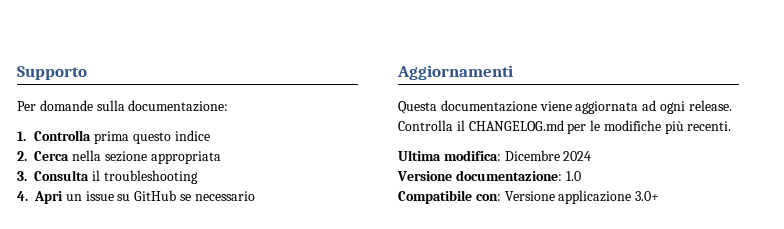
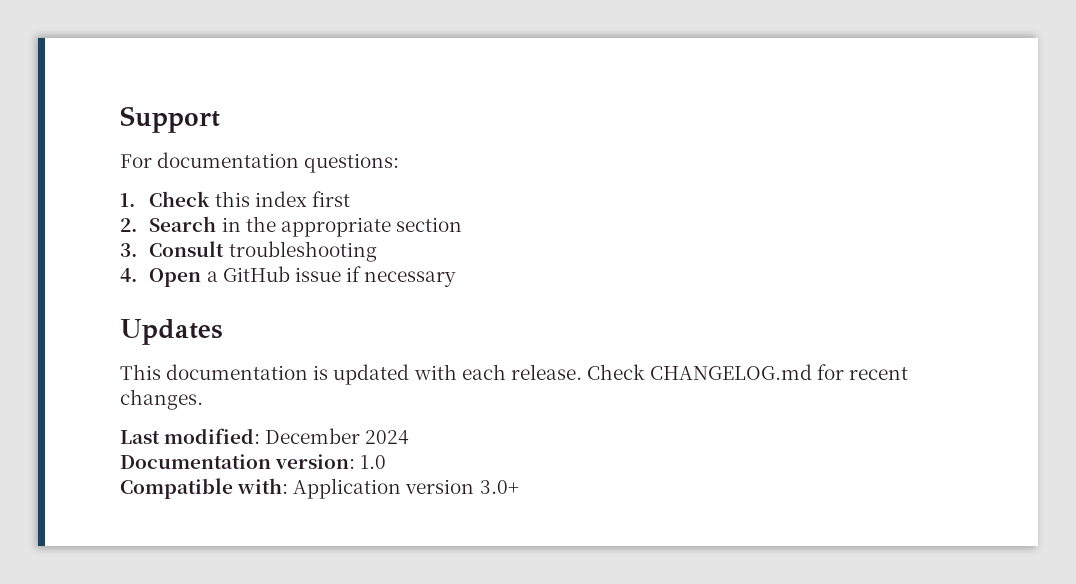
[17,66,87,80] [17,100,229,112] [17,130,210,144] [17,150,221,164] Supporto // Per domande sulla documentazione: // 1. Controlla prima questo indice // 2. Cerca nella sezione appropriata -> [120,106,220,133] [120,152,400,173] [120,191,350,207] [120,216,462,237] Support // For documentation questions: // 1. Check this index first // 2. Search in the appropriate section
[34,170,100,181] Consulta il -> [149,241,225,257] Consult
[34,190,255,204] [397,65,513,80] [398,100,732,114] [398,120,732,134] [398,150,560,161] Apri un issue su GitHub se necessario // Aggiornamenti // Questa documentazione viene aggiornata ad ogni release. Controlla il CHANGELOG.md per le modifiche più recenti. // Ultima modifica: Dicembre -> [149,266,457,287] [120,319,223,345] [120,364,909,385] [120,389,203,410] [120,428,361,444] Open a GitHub issue if necessary // Updates // This documentation is updated with each release. Check CHANGELOG.md for recent changes. // Last modified: December
[397,170,562,181] Versione documentazione: -> [120,454,356,469] Documentation version:
[398,190,632,204] Compatibile con: Versione applicazione -> [120,478,475,499] Compatible with: Application version

